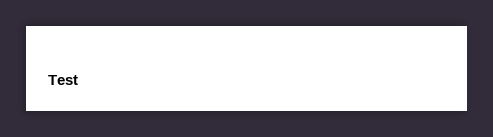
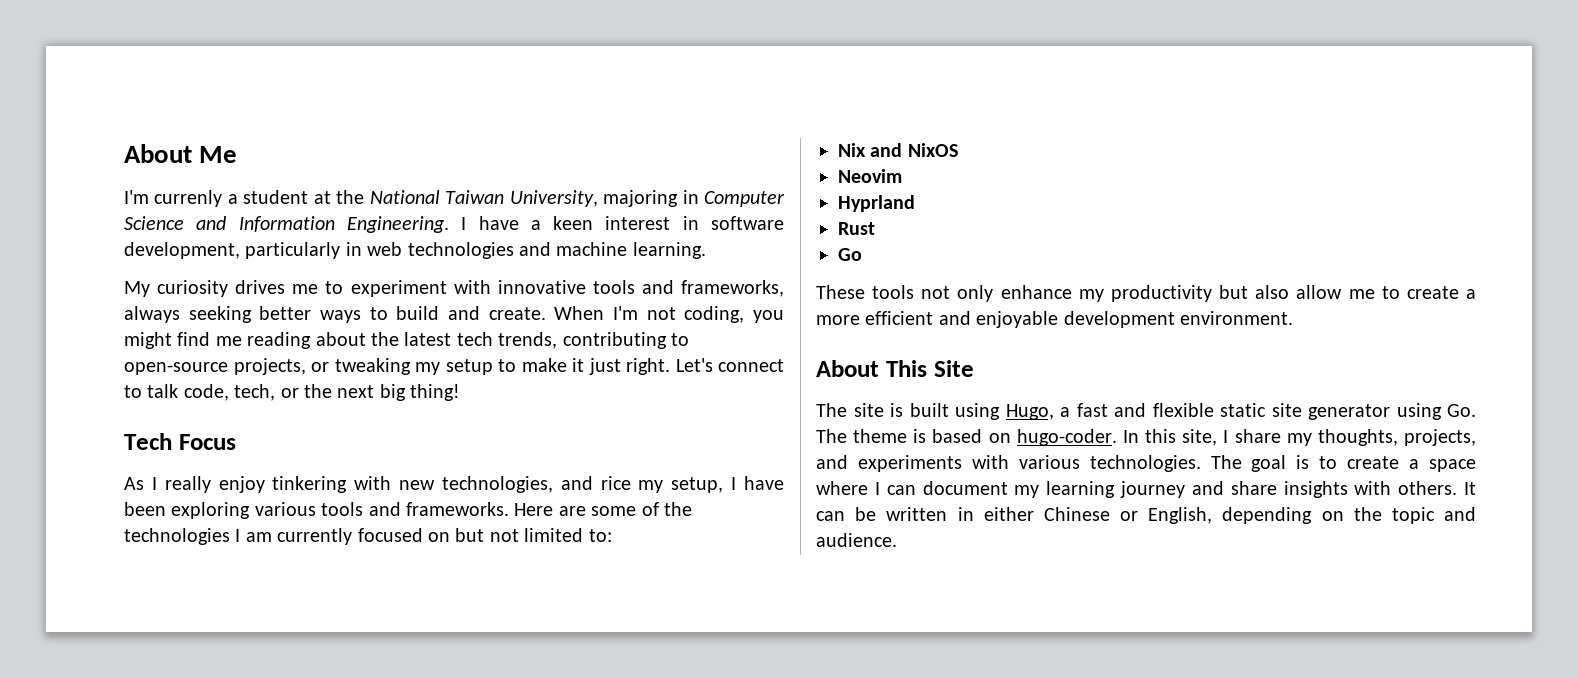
[48,75,78,85] Test -> [124,144,238,163] [124,190,785,207] [124,216,784,233] [124,242,706,259] [124,280,785,297] [124,306,784,323] [124,332,689,349] [124,358,784,375] [124,384,461,401] [124,433,236,450] [124,476,784,493] [124,502,692,519] [124,528,612,545] [838,143,958,157] [838,169,902,183] [838,195,915,212] [838,222,875,235] [838,248,862,261] [816,285,1476,302] [816,311,1293,328] [816,360,974,377] [816,403,1476,420] [816,429,1476,446] [816,455,1476,472] [816,481,1476,498] [816,507,1476,524] [816,533,897,547] About Me // I'm currenly a student at the National Taiwan University, majoring in Computer Science and Information Engineering. I have a keen interest in software development, particularly in web technologies and machine learning. // My curiosity drives me to experiment with innovative tools and frameworks, always seeking better ways to build and create. When I'm not coding, you might find me reading about the latest tech trends, contributing to open-source projects, or tweaking my setup to make it just right. Let's connect to talk code, tech, or the next big thing! // Tech Focus // As I really enjoy tinkering with new technologies, and rice my setup, I have been exploring various tools and frameworks. Here are some of the technologies I am currently focused on but not limited to: // Nix and NixOS // Neovim // Hyprland // Rust // Go // These tools not only enhance my productivity but also allow me to create a more efficient and enjoyable development environment. // About This Site // The site is built using Hugo, a fast and flexible static site generator using Go. The theme is based on hugo-coder. In this site, I share my thoughts, projects, and experiments with various technologies. The goal is to create a space where I can document my learning journey and share insights with others. It can be written in either Chinese or English, depending on the topic and audience.

